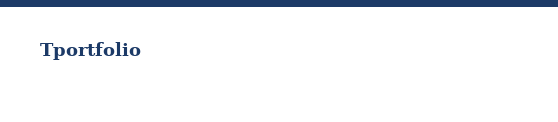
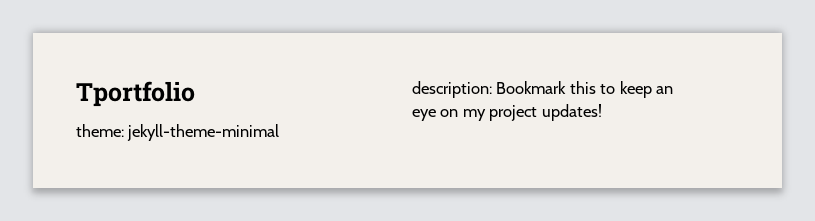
(141, 51) none -> [76,124,280,141] [412,81,674,98] [412,104,602,121] // theme: jekyll-theme-minimal description: Bookmark this to keep an eye on my project updates!

